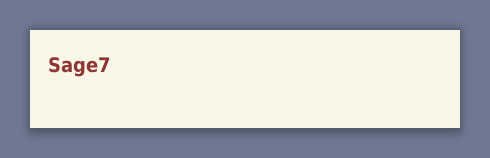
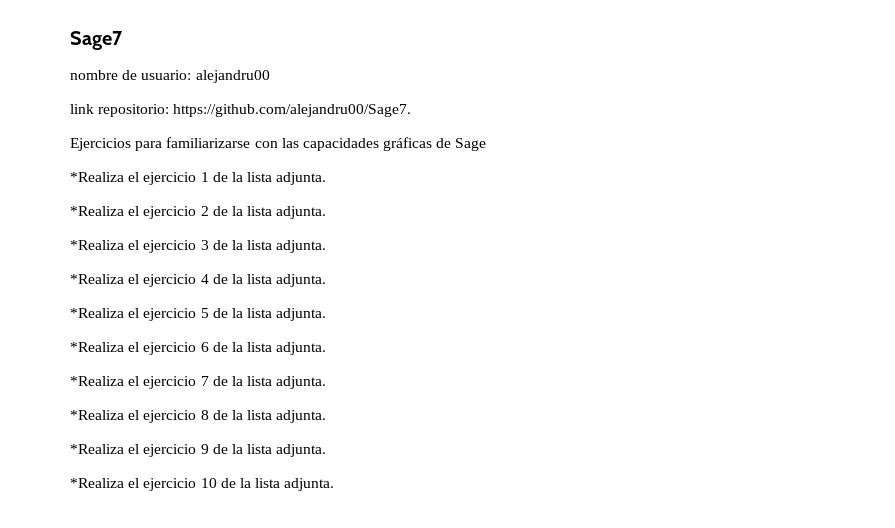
(111, 67) none -> [70,70,270,83] [70,104,412,117] [70,137,487,151] [70,172,327,185] [70,206,327,219] [70,240,327,253] [70,274,327,287] [70,308,327,321] [70,342,327,355] [70,376,327,389] [70,410,327,423] [70,444,327,457] [70,478,335,491] // nombre de usuario: alejandru00 // link repositorio: https://github.com/alejandru00/Sage7. // Ejercicios para familiarizarse con las capacidades gráficas de Sage // *Realiza el ejercicio 1 de la lista adjunta. // *Realiza el ejercicio 2 de la lista adjunta. // *Realiza el ejercicio 3 de la lista adjunta. // *Realiza el ejercicio 4 de la lista adjunta. // *Realiza el ejercicio 5 de la lista adjunta. // *Realiza el ejercicio 6 de la lista adjunta. // *Realiza el ejercicio 7 de la lista adjunta. // *Realiza el ejercicio 8 de la lista adjunta. // *Realiza el ejercicio 9 de la lista adjunta. // *Realiza el ejercicio 10 de la lista adjunta.

